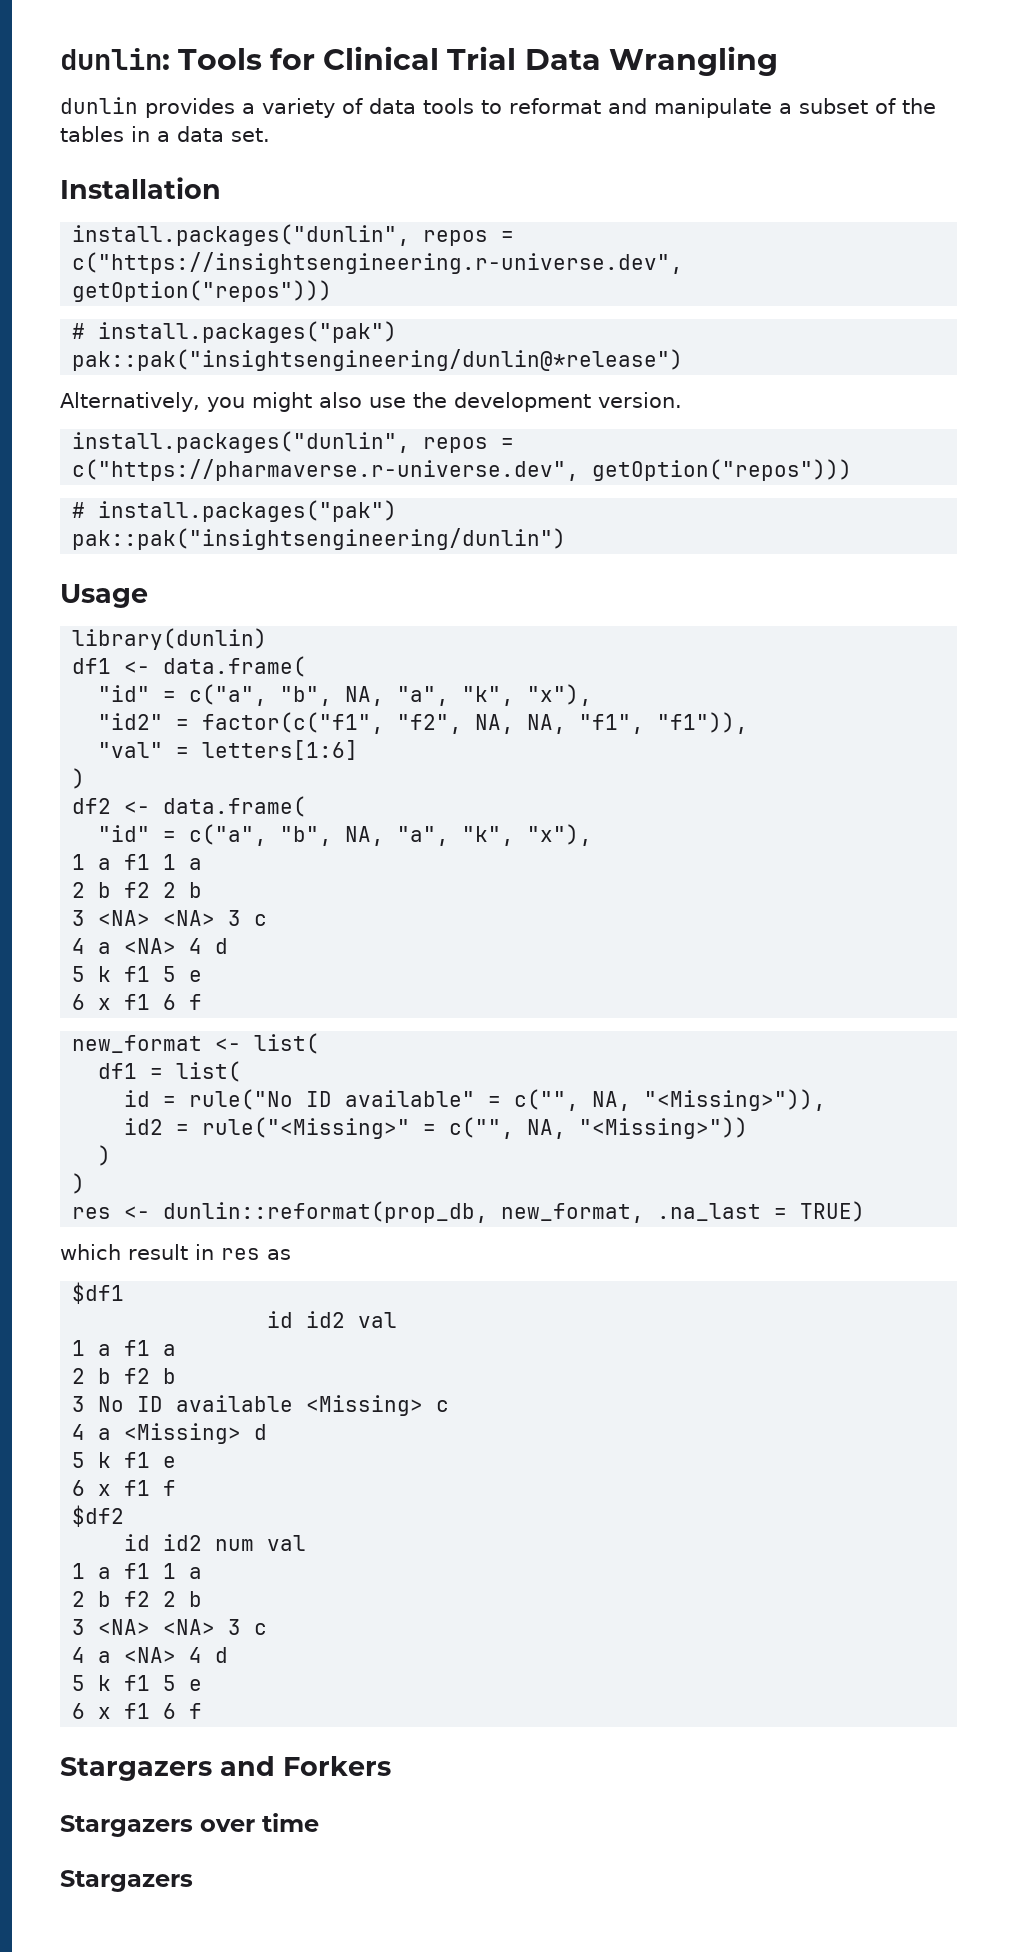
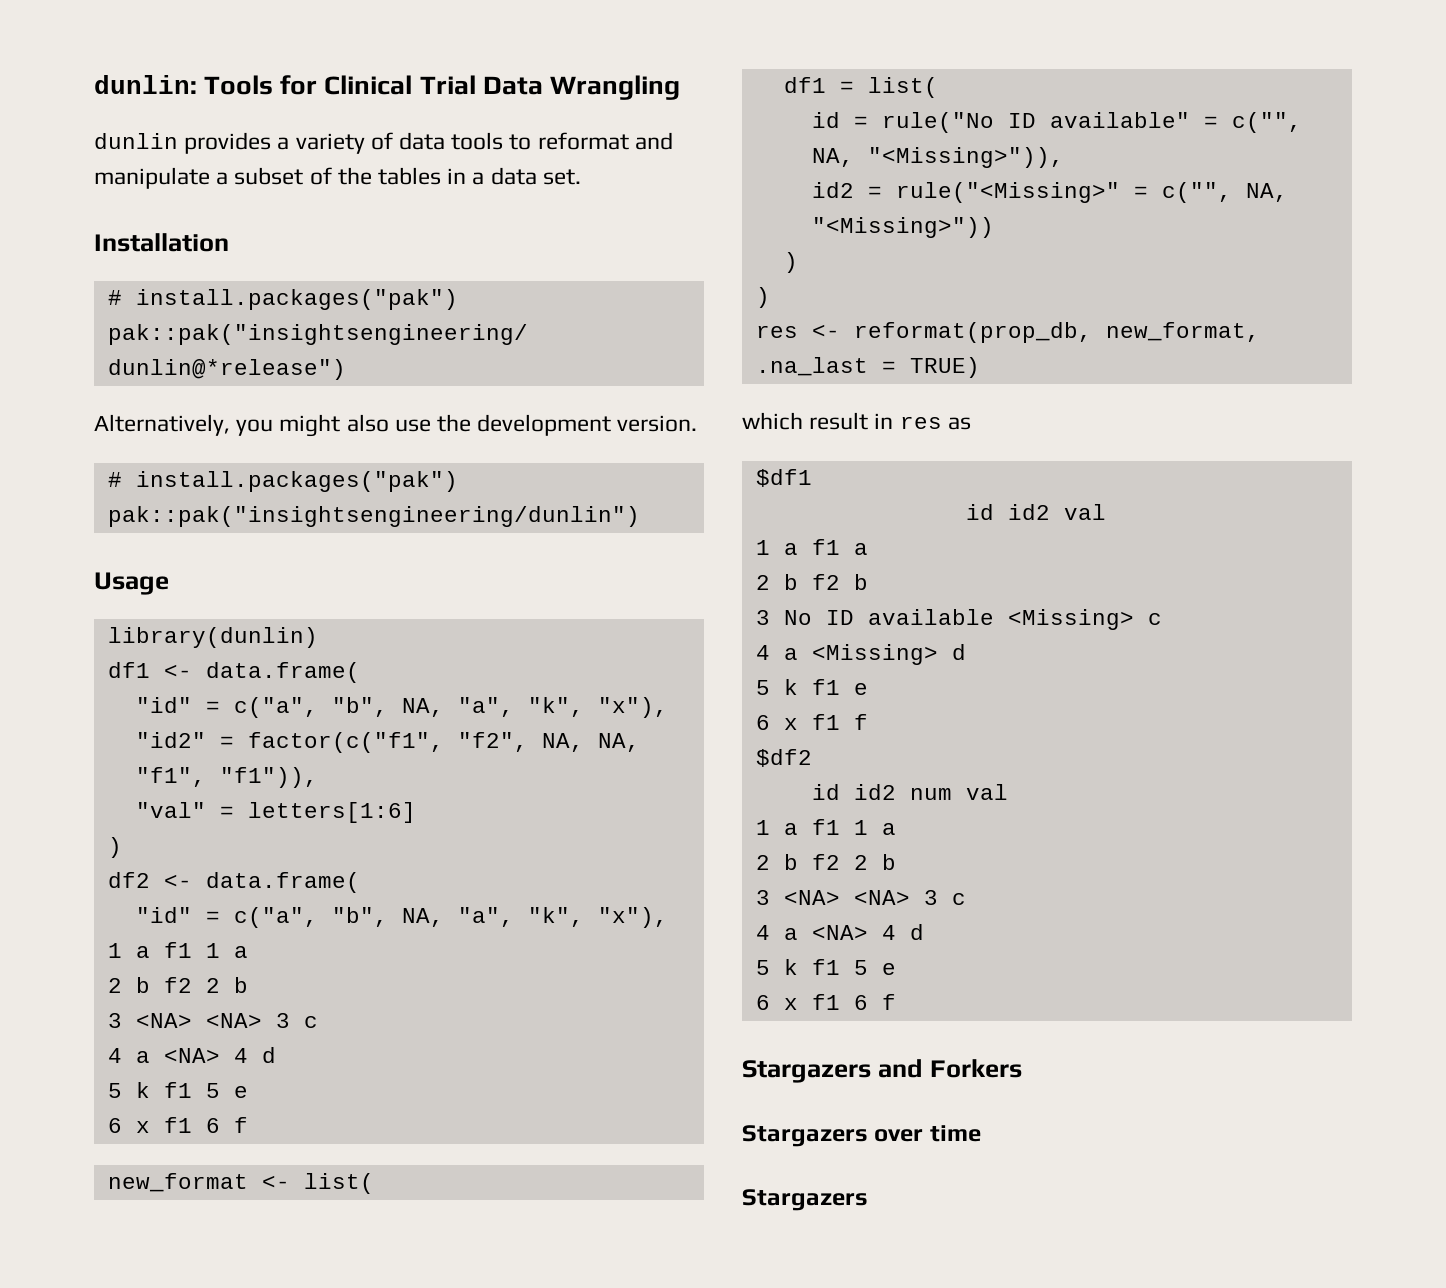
[72,224,515,246] [72,252,684,274] [72,280,333,302] // install.packages("dunlin", repos = c("https://insightsengineering.r-universe.dev", getOption("repos"))) -> (229, 242) none
[72,431,515,453] [72,459,853,481] // install.packages("dunlin", repos = c("https://pharmaverse.r-universe.dev", getOption("repos"))) -> (698, 423) none
[163,1201,489,1223] dunlin::reformat(prop_db, -> [853,322,1092,343] reformat(prop_db,

